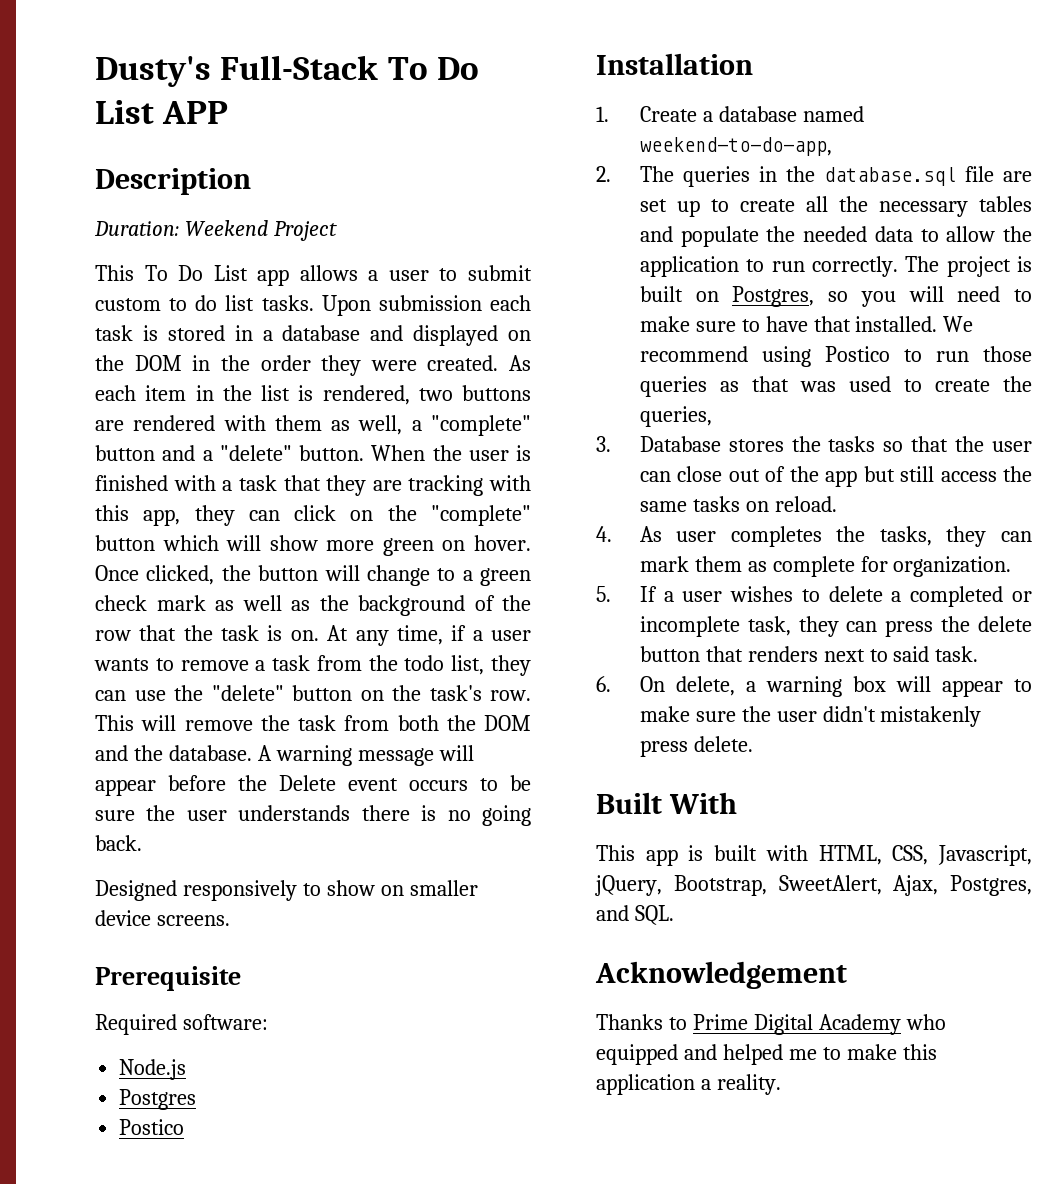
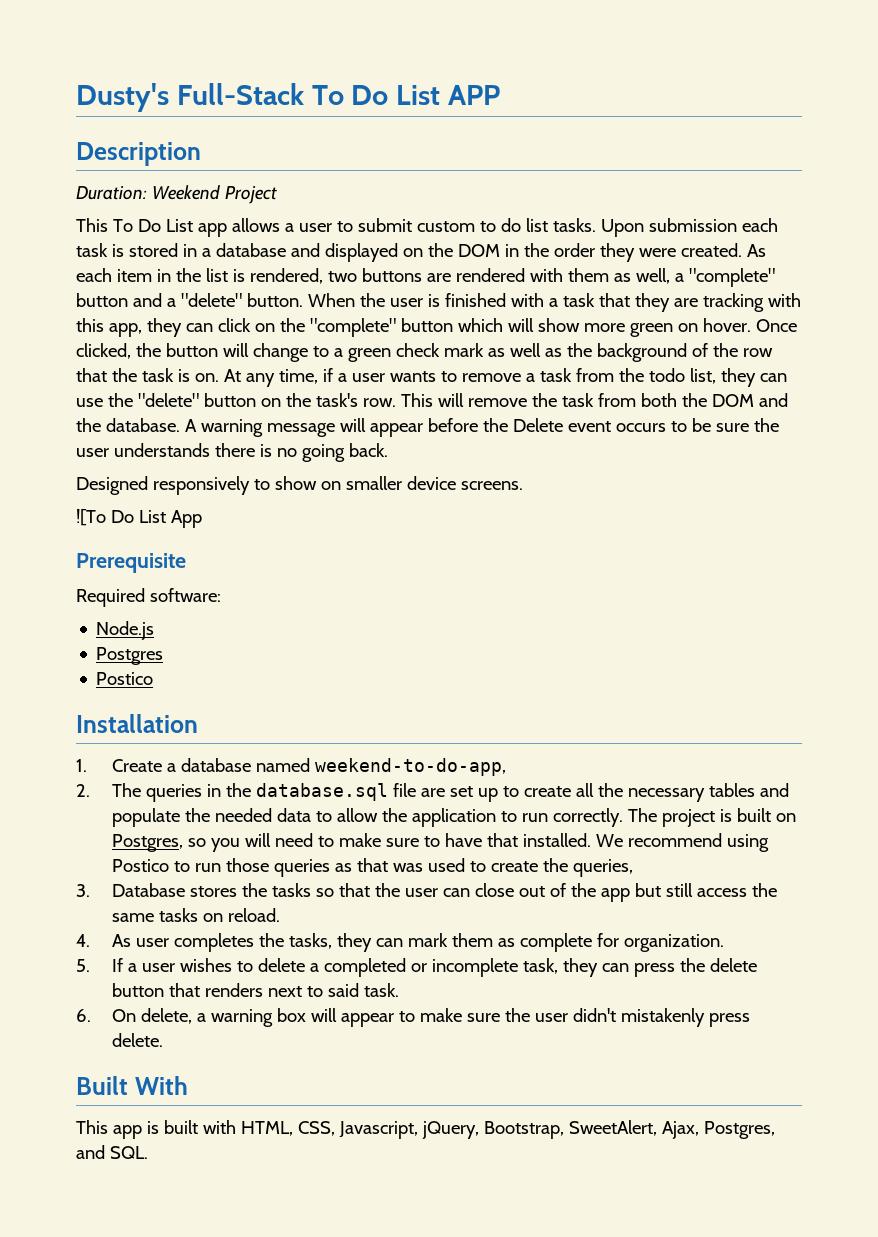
(230, 920) none -> [76,509,202,528] // ![To Do List App
[595,961,847,989] [596,1014,946,1035] [596,1044,937,1065] [596,1074,781,1095] // Acknowledgement // Thanks to Prime Digital Academy who equipped and helped me to make this application a reality. -> (148, 1152) none

